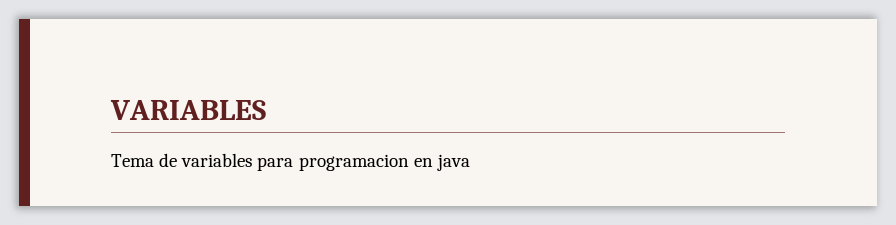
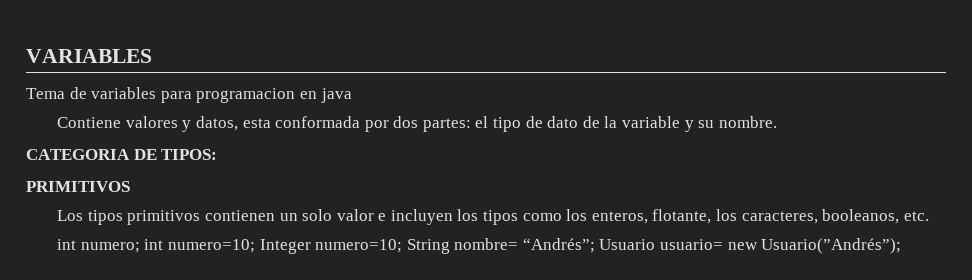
(470, 162) none -> [57,116,777,132] [26,149,218,160] [26,181,130,192] [57,209,929,225] [57,238,902,254] // Contiene valores y datos, esta conformada por dos partes: el tipo de dato de la variable y su nombre. // CATEGORIA DE TIPOS: // PRIMITIVOS // Los tipos primitivos contienen un solo valor e incluyen los tipos como los enteros, flotante, los caracteres, booleanos, etc. // int numero; int numero=10; Integer numero=10; String nombre= “Andrés”; Usuario usuario= new Usuario(”Andrés”);

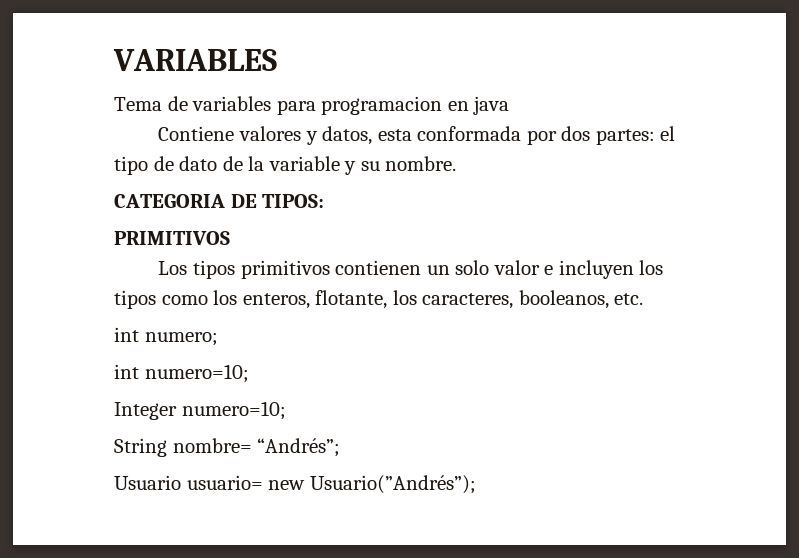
(140, 247) none -> (218, 339) //
(255, 246) none -> (249, 373) //
(403, 246) none -> (286, 410) //
(595, 245) none -> (341, 447) //

